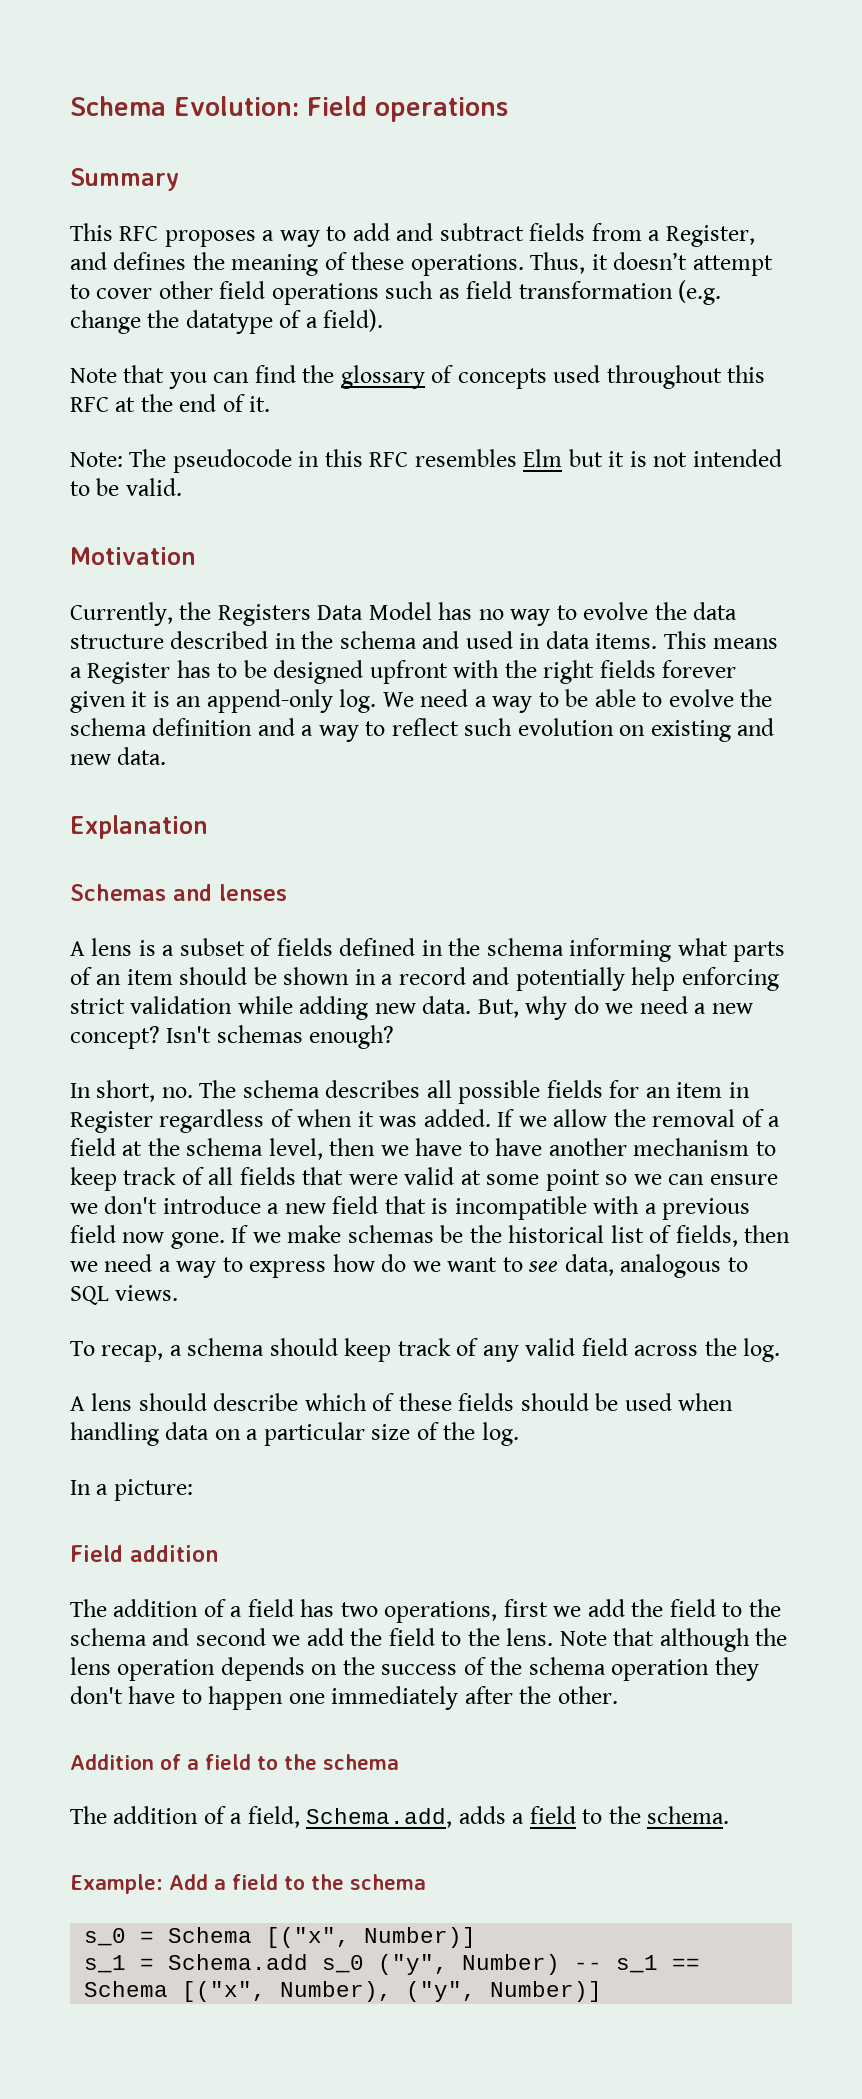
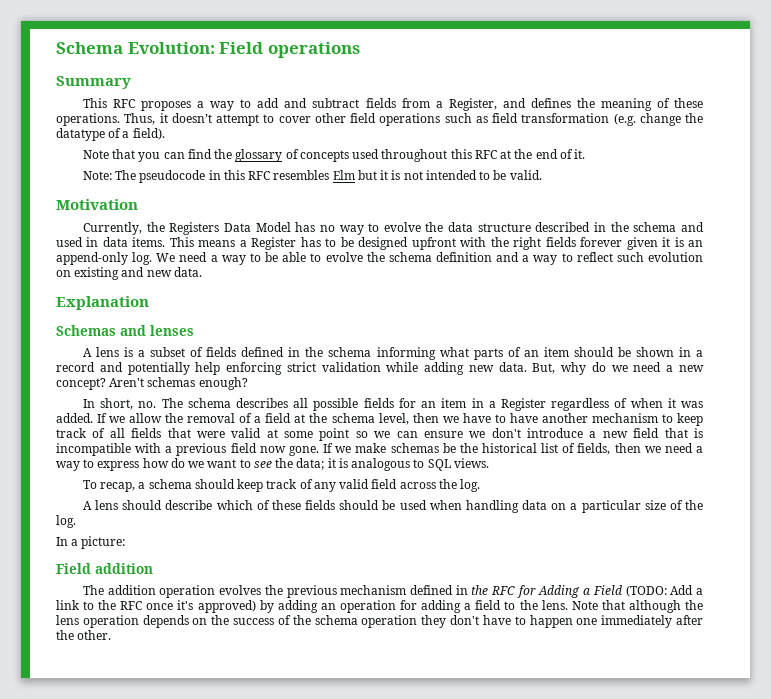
[166,1026,212,1043] Isn't -> [109,378,145,387] Aren't
(750, 1090) none -> [488,401,496,408] a
[564,1254,614,1276] data, -> [275,458,348,470] the data; it is
[203,1599,781,1623] [70,1628,383,1646] of a field has two operations, first we add the field to the schema and second we add the -> [159,585,704,598] [56,600,472,613] operation evolves the previous mechanism defined in the RFC for Adding a Field (TODO: Add a link to the RFC once it's approved) by adding an operation for adding a
[70,1754,399,1770] [70,1806,730,1828] [70,1874,426,1894] [84,1927,477,1948] [84,1954,701,1975] [84,1981,603,2002] // Addition of a field to the schema // The addition of a field, Schema.add, adds a field to the schema. // Example: Add a field to the schema // s_0 = Schema [("x", Number)] // s_1 = Schema.add s_0 ("y", Number) -- s_1 == Schema [("x", Number), ("y", Number)] -> (112, 635) none

